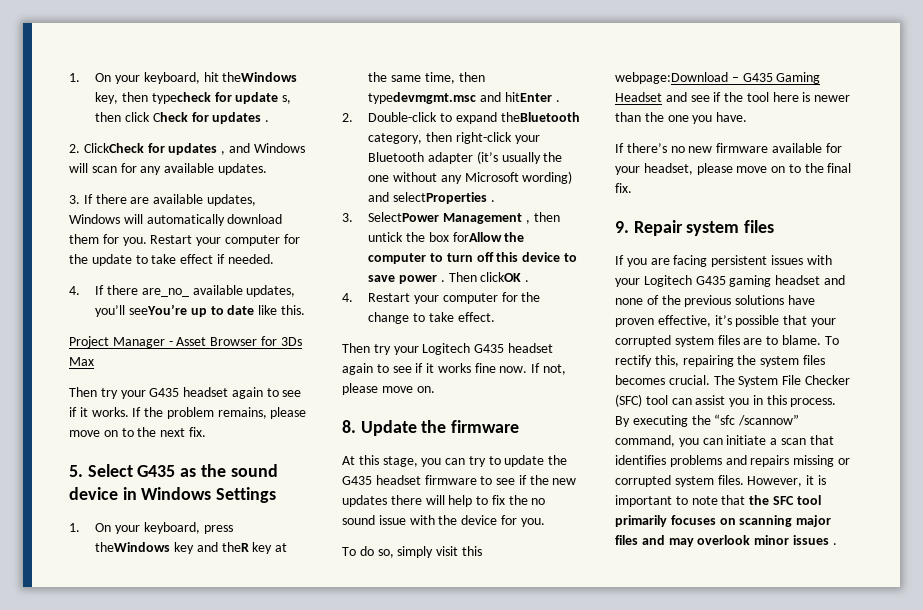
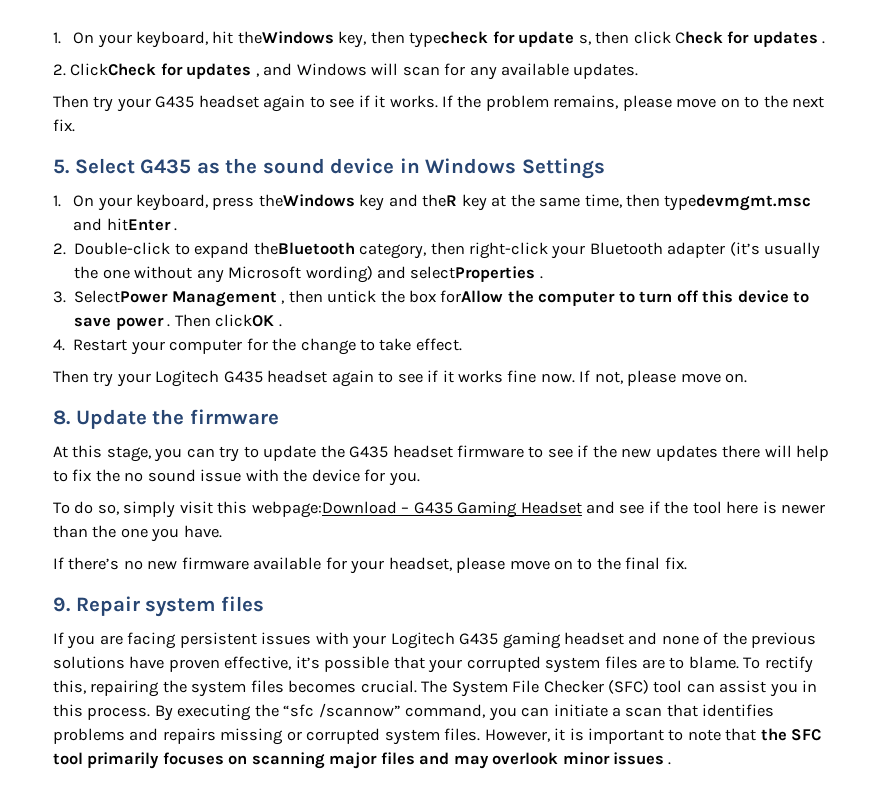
[69,194,256,206] [69,214,283,226] [69,234,300,246] [69,254,274,266] [69,285,296,297] [95,304,305,317] [69,336,302,348] [69,357,94,366] // 3. If there are available updates, Windows will automatically download them for you. Restart your computer for the update to take effect if needed. // 4. If there are_no_ available updates, you’ll seeYou’re up to date like this. // Project Manager - Asset Browser for 3Ds Max -> (639, 71) none

